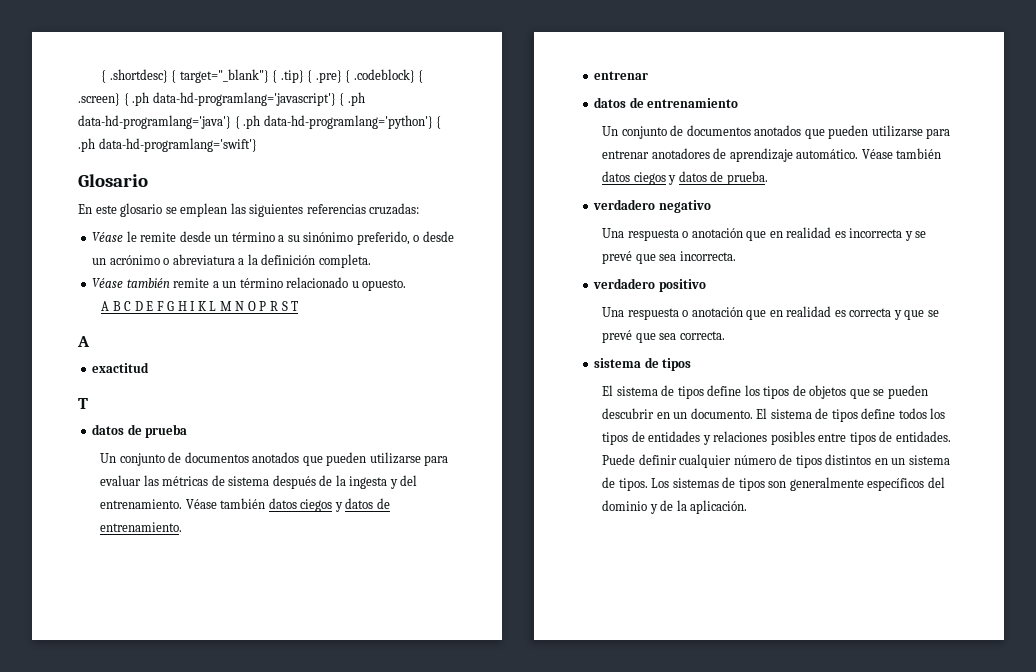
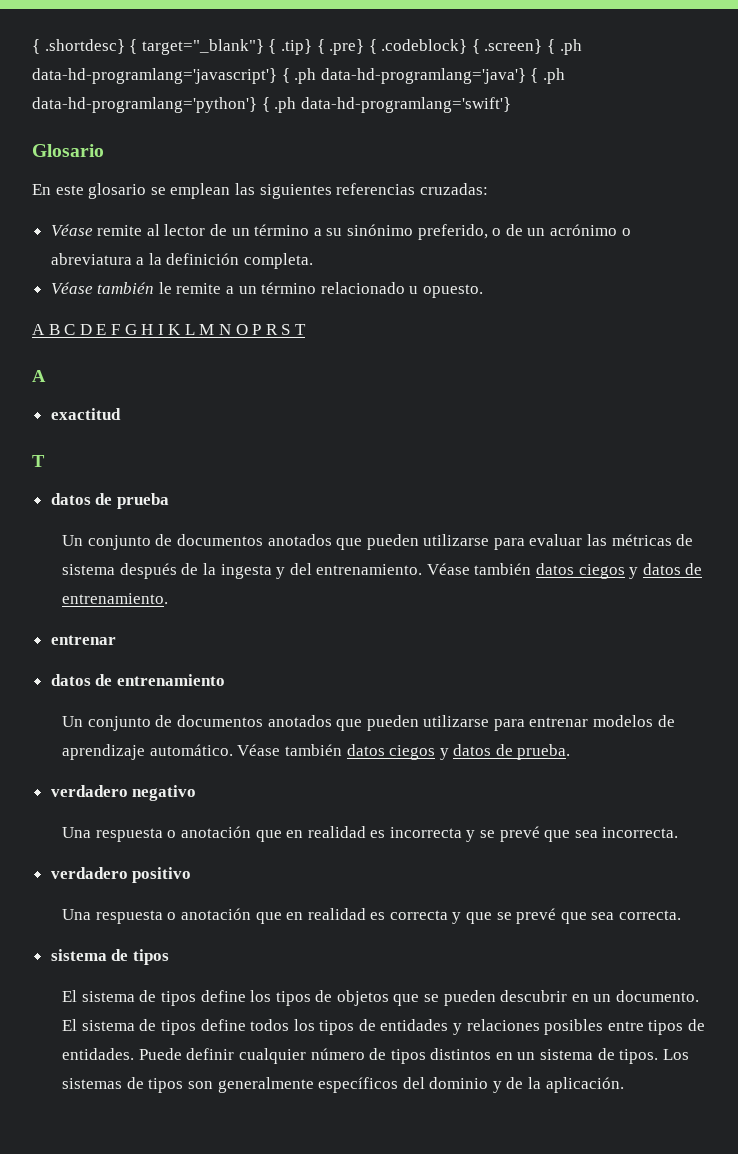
[126,231,211,242] le remite desde -> [97,224,228,236] remite al lector de
[422,231,454,242] desde -> [505,224,523,236] de
(170, 283) none -> [158,282,172,294] le
[651,148,710,159] anotadores -> [593,715,654,727] modelos

